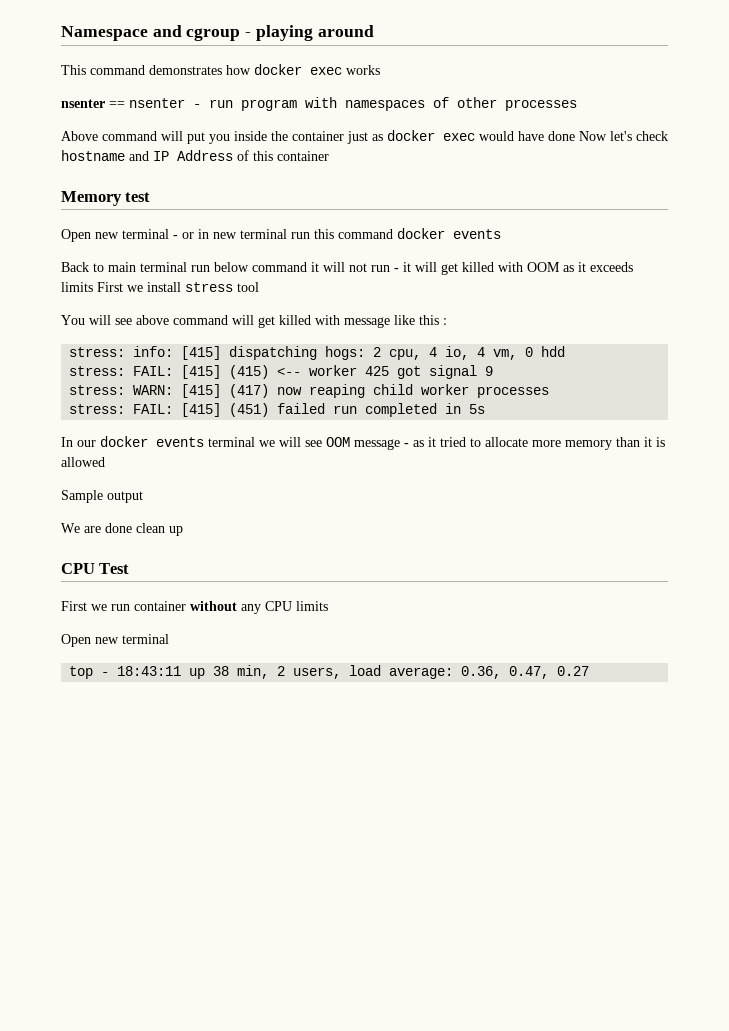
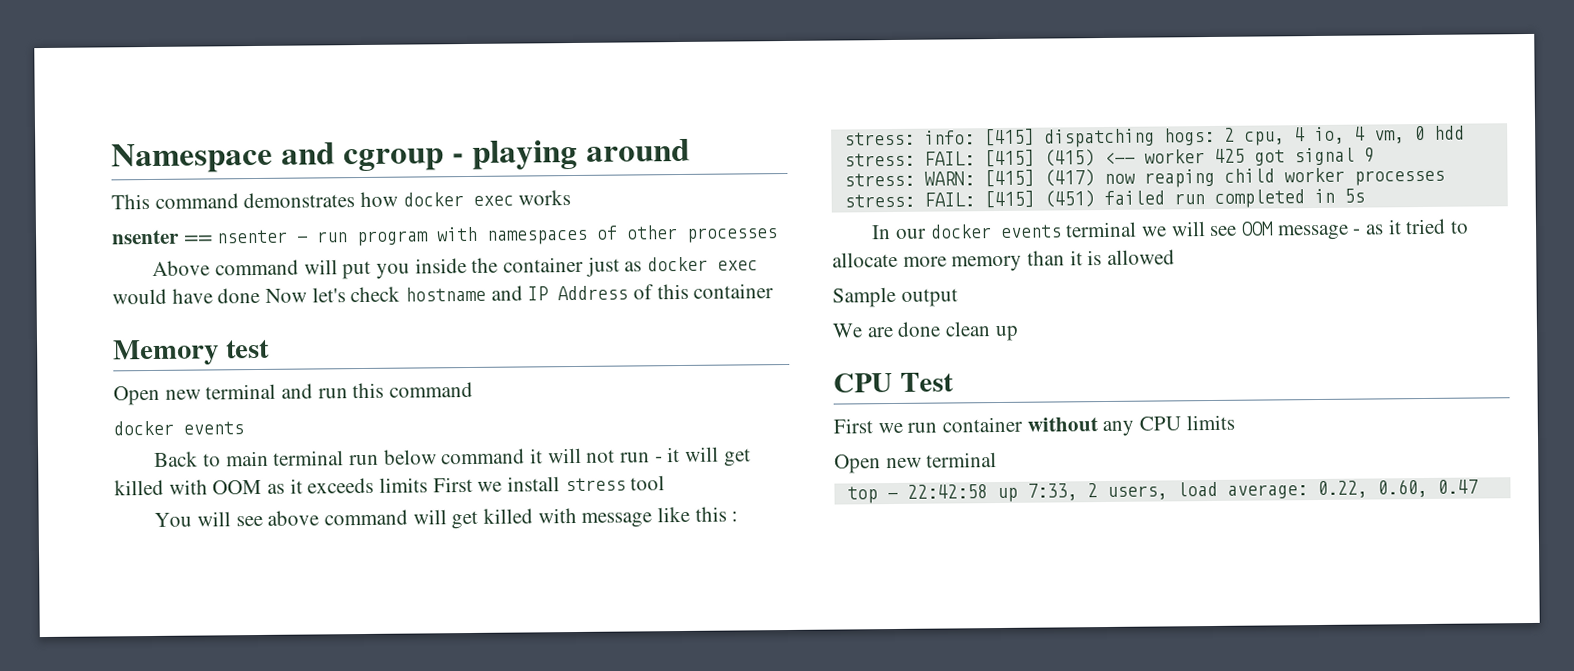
[173,229,287,239] - or in new terminal -> [281,383,314,399] and
(393, 234) none -> (474, 389) //
[117,665,270,679] 18:43:11 up 38 min, -> [906,483,1078,503] 22:42:58 up 7:33,
[461,666,590,679] 0.36, 0.47, 0.27 -> [1316,478,1478,499] 0.22, 0.60, 0.47

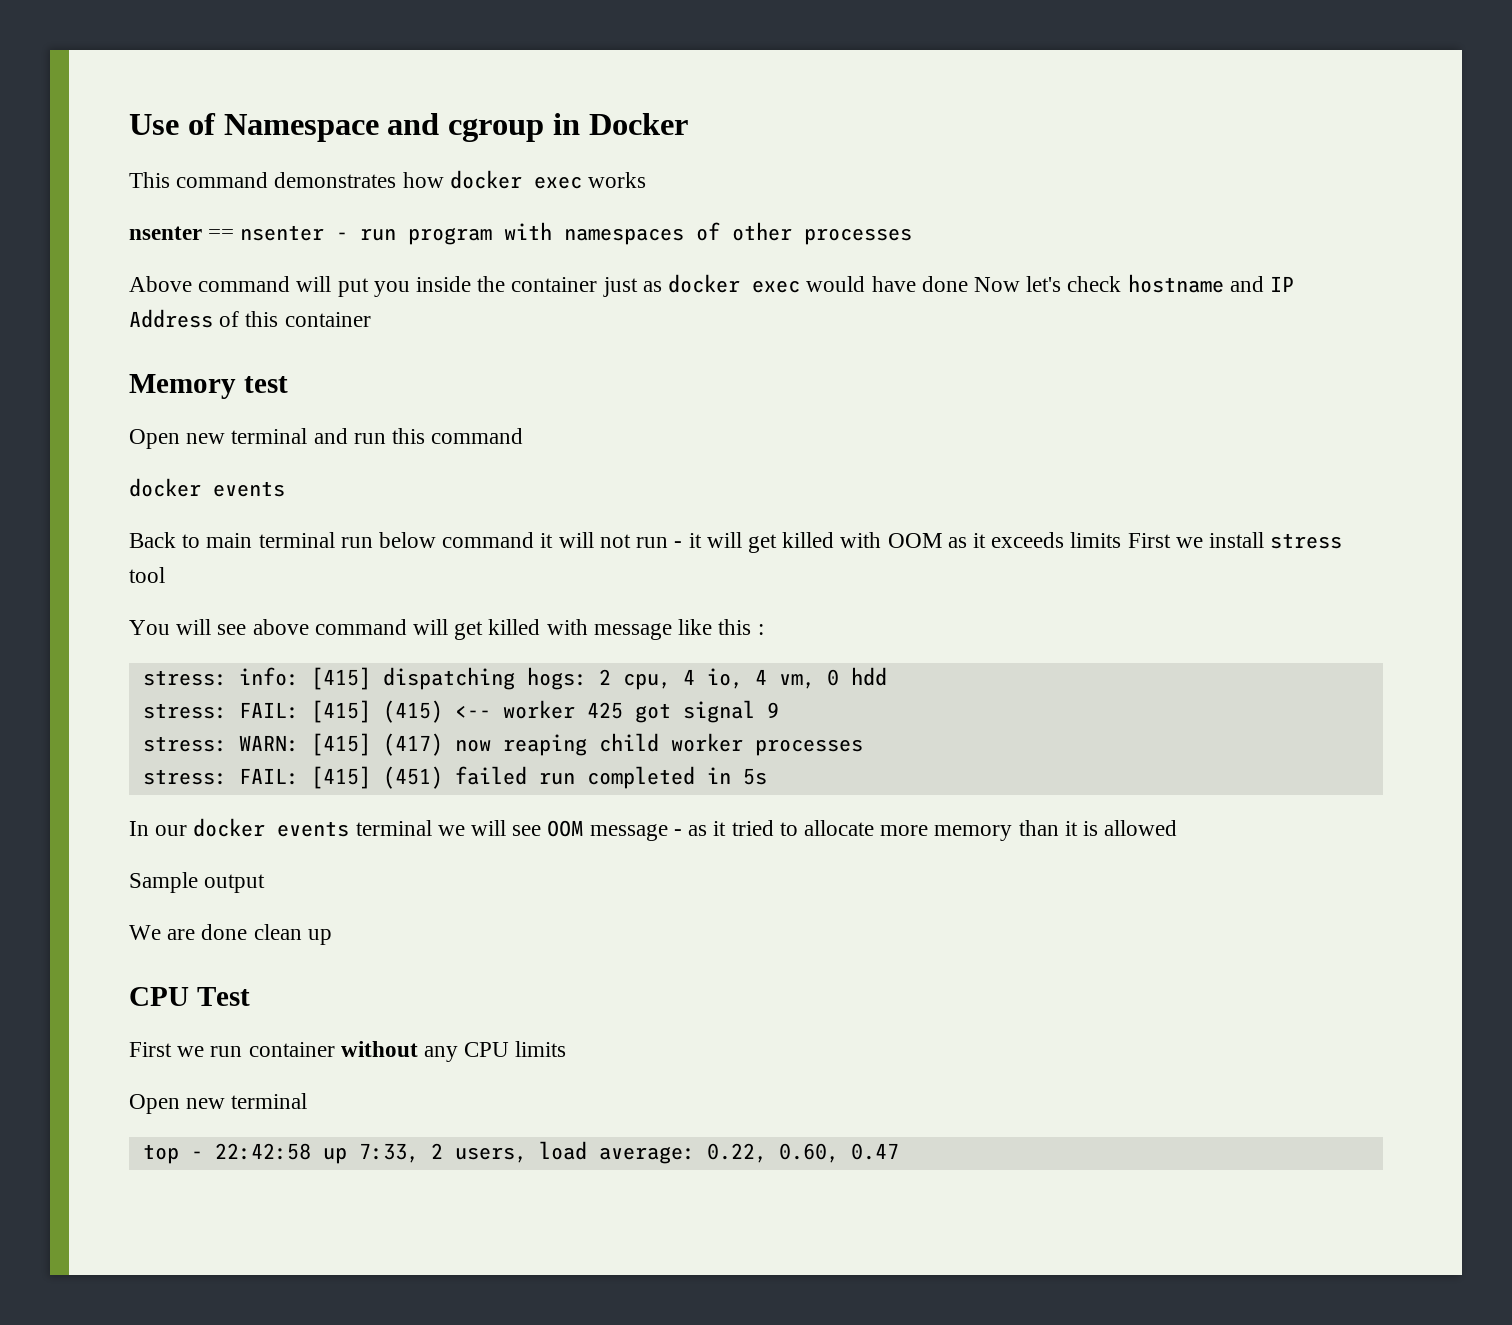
(111, 158) none -> [129,113,216,135] Use of
[451,138,690,170] - playing around -> [552,113,688,135] in Docker

